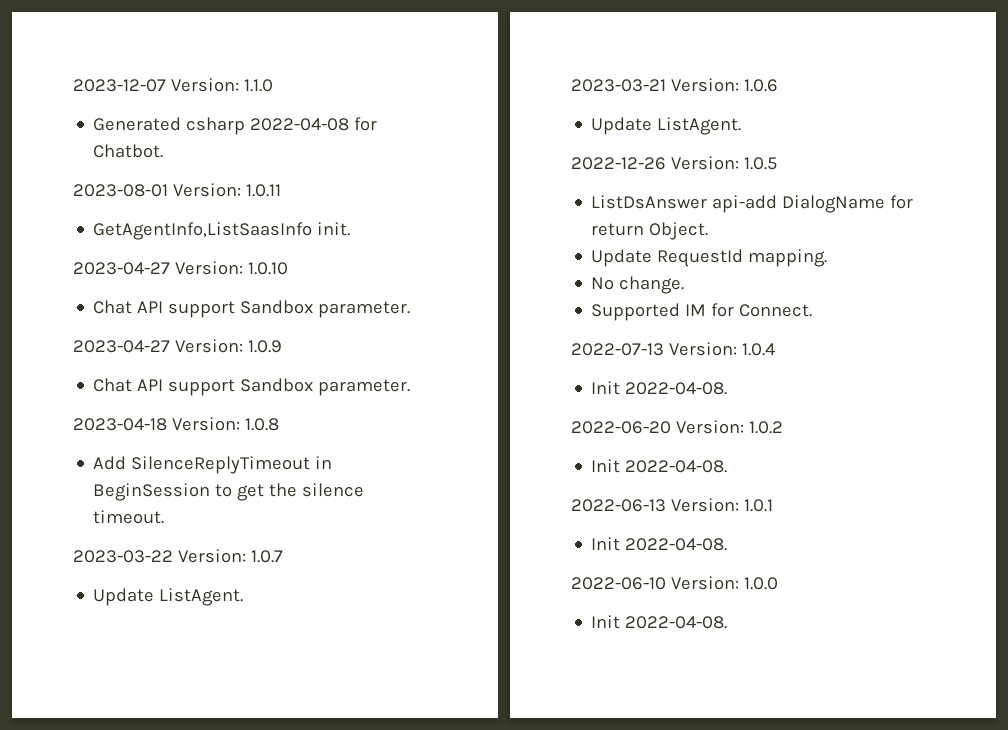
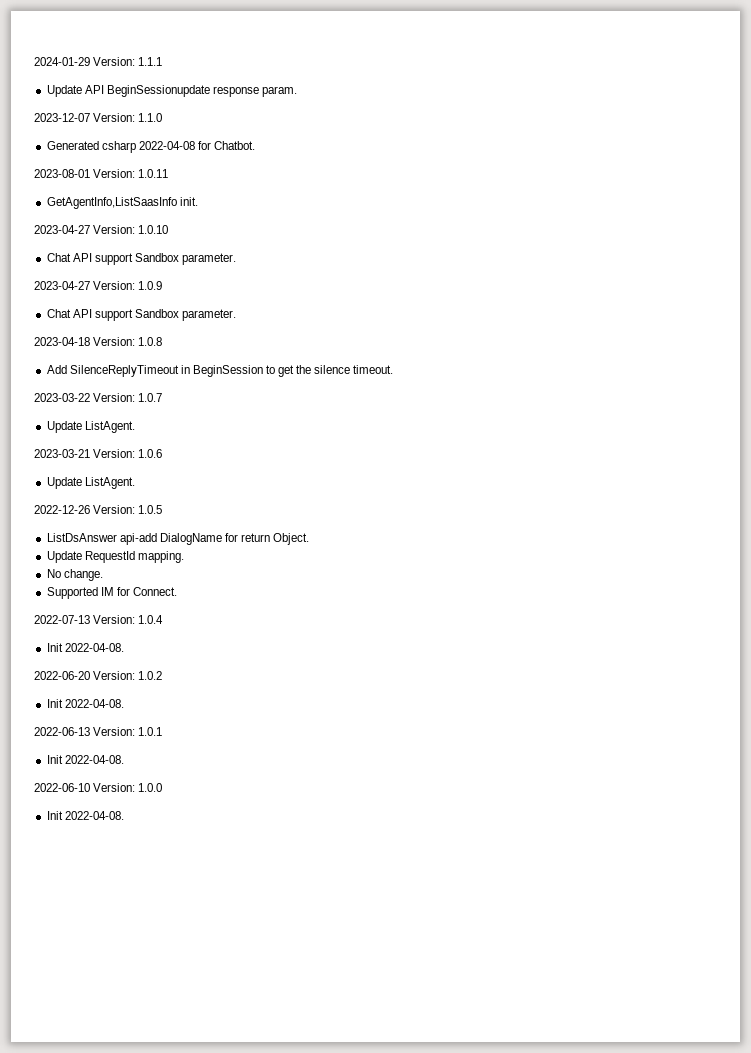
(73, 85) none -> [34,57,163,66] [46,85,298,97] 2024-01-29 Version: 1.1.1 // Update API BeginSessionupdate response param. //

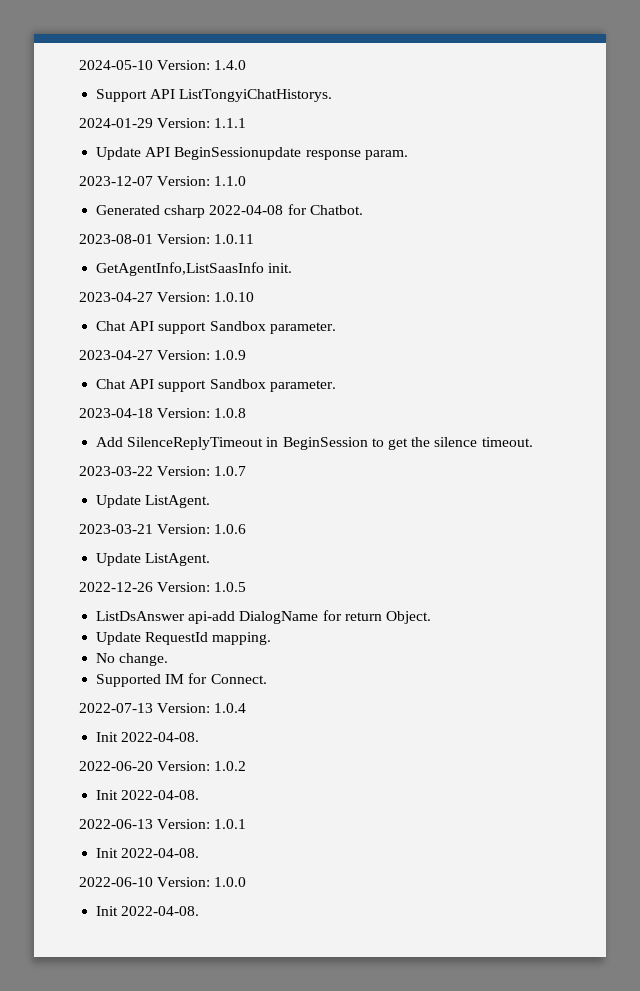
(34, 61) none -> [79,60,247,70] [96,89,333,102] 2024-05-10 Version: 1.4.0 // Support API ListTongyiChatHistorys. //

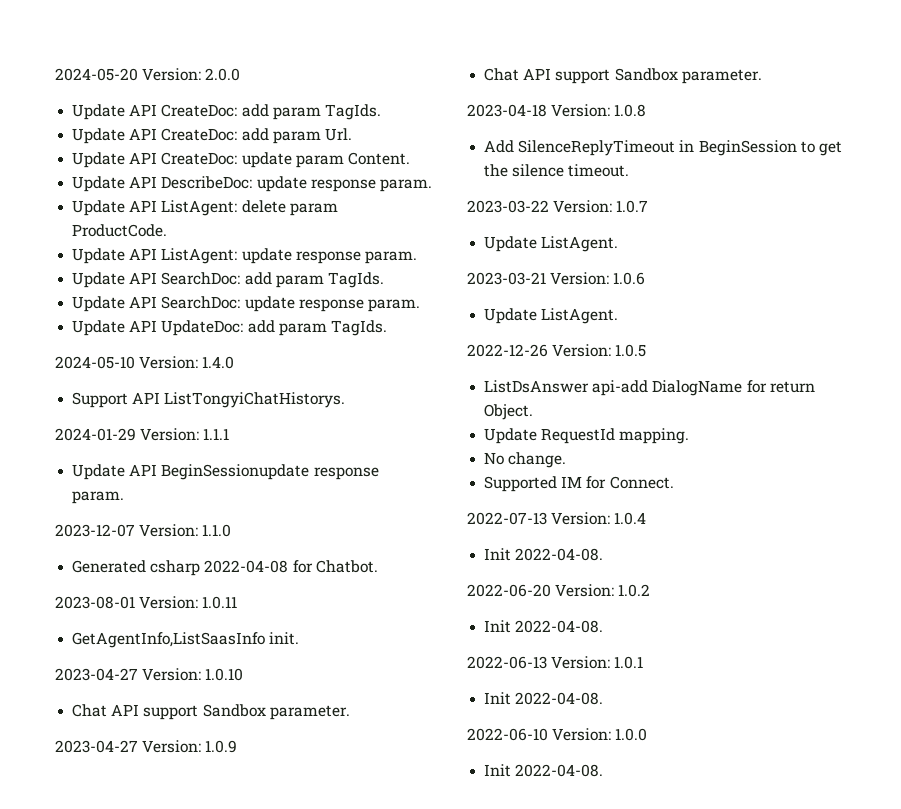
(79, 65) none -> [55,68,241,81] [72,104,381,120] [72,128,352,144] [72,152,410,168] [72,176,432,192] [72,200,338,216] [72,224,168,237] [72,248,417,264] [72,272,384,288] [72,296,420,312] [72,320,387,336] 2024-05-20 Version: 2.0.0 // Update API CreateDoc: add param TagIds. // Update API CreateDoc: add param Url. // Update API CreateDoc: update param Content. // Update API DescribeDoc: update response param. // Update API ListAgent: delete param ProductCode. // Update API ListAgent: update response param. // Update API SearchDoc: add param TagIds. // Update API SearchDoc: update response param. // Update API UpdateDoc: add param TagIds. //

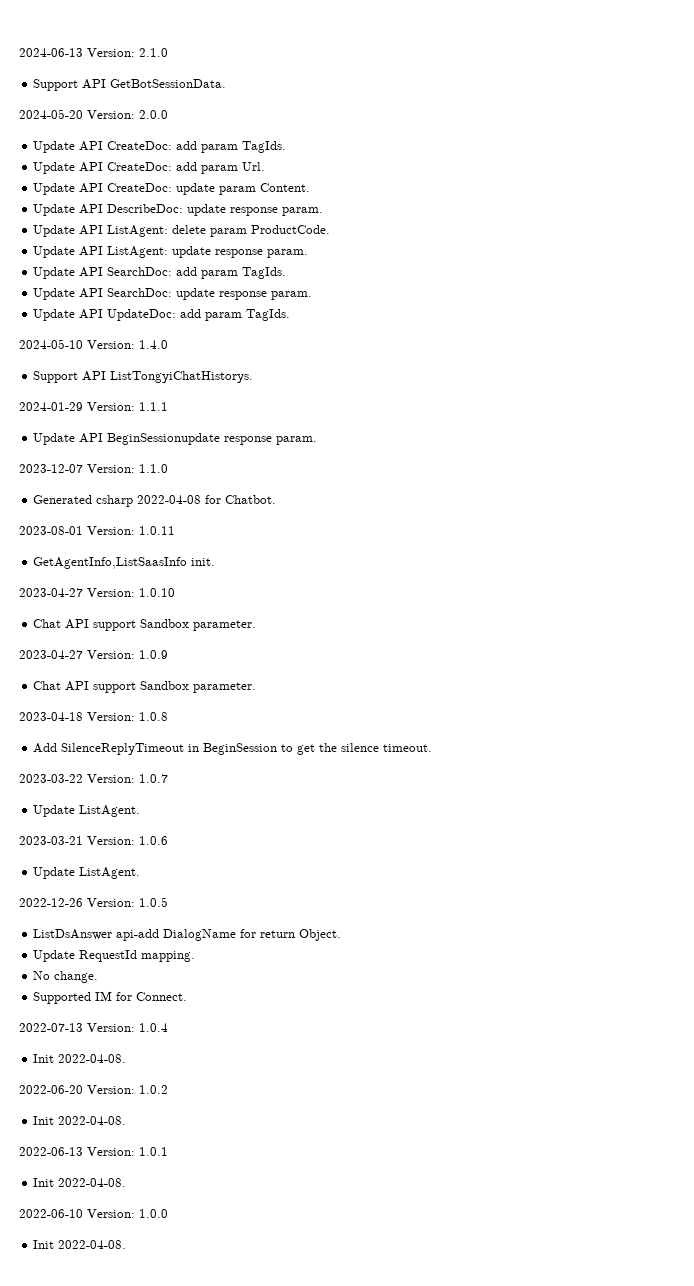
(55, 74) none -> [19,48,168,57] [33,79,227,91] 2024-06-13 Version: 2.1.0 // Support API GetBotSessionData. //

